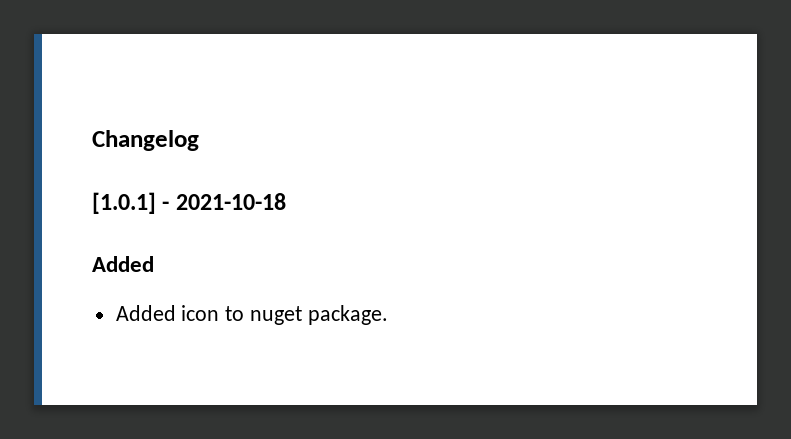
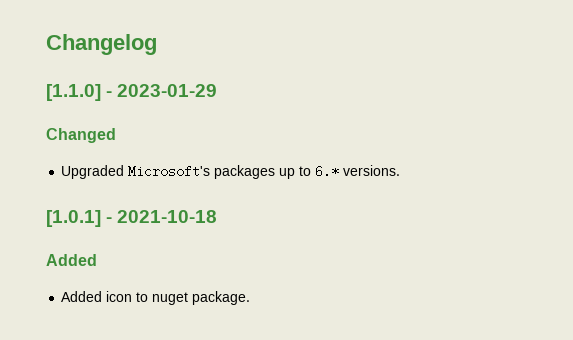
(199, 140) none -> [46,84,218,101] [46,128,116,143] [61,165,401,179] // [1.1.0] - 2023-01-29 // Changed // Upgraded Microsoft's packages up to 6.* versions.

